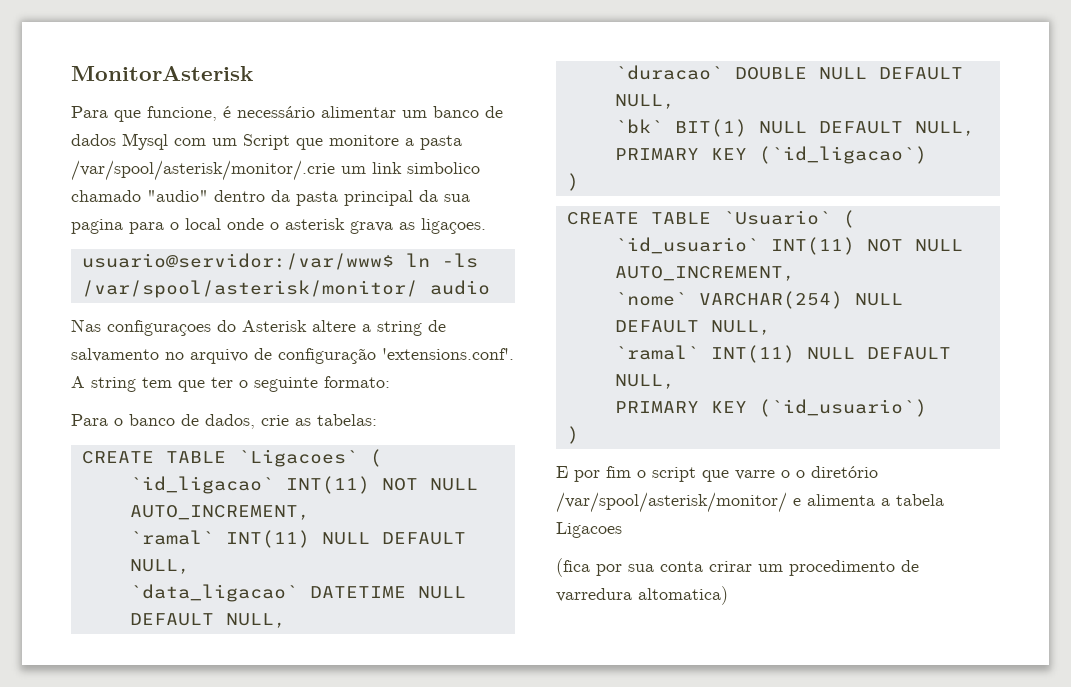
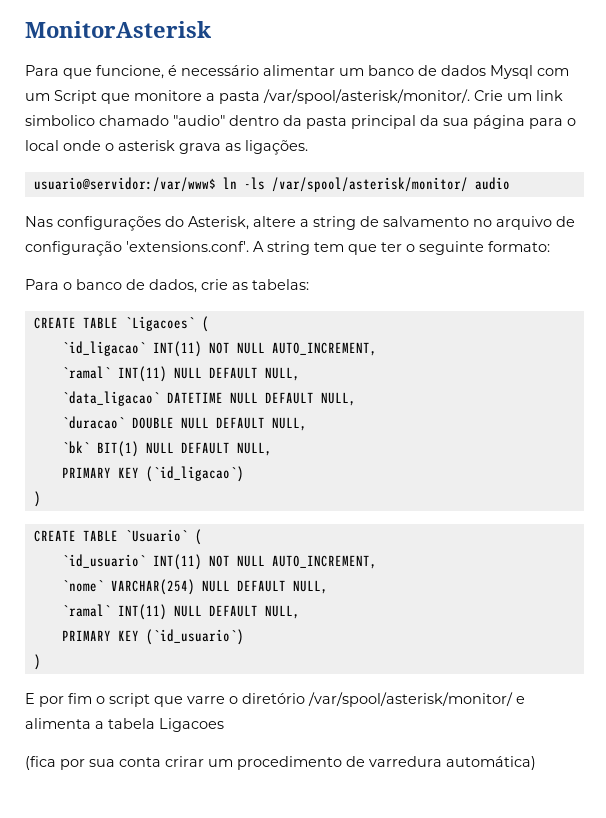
[71,160,335,181] /var/spool/asterisk/monitor/.crie -> [263,89,503,104] /var/spool/asterisk/monitor/. Crie
[71,219,123,234] pagina -> [473,115,525,129] página
[421,218,486,234] ligaçoes. -> [245,140,308,155] ligações.
[107,320,307,336] configuraçoes do Asterisk -> [57,216,249,231] configurações do Asterisk,
[796,470,805,478] o -> (238, 700) none
[638,586,728,605] altomatica) -> [446,756,536,770] automática)

